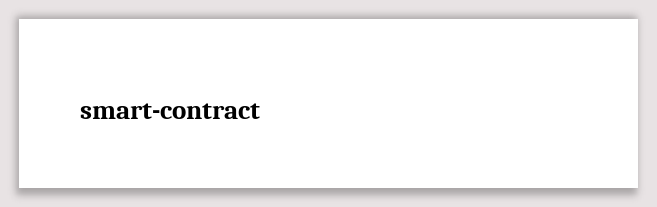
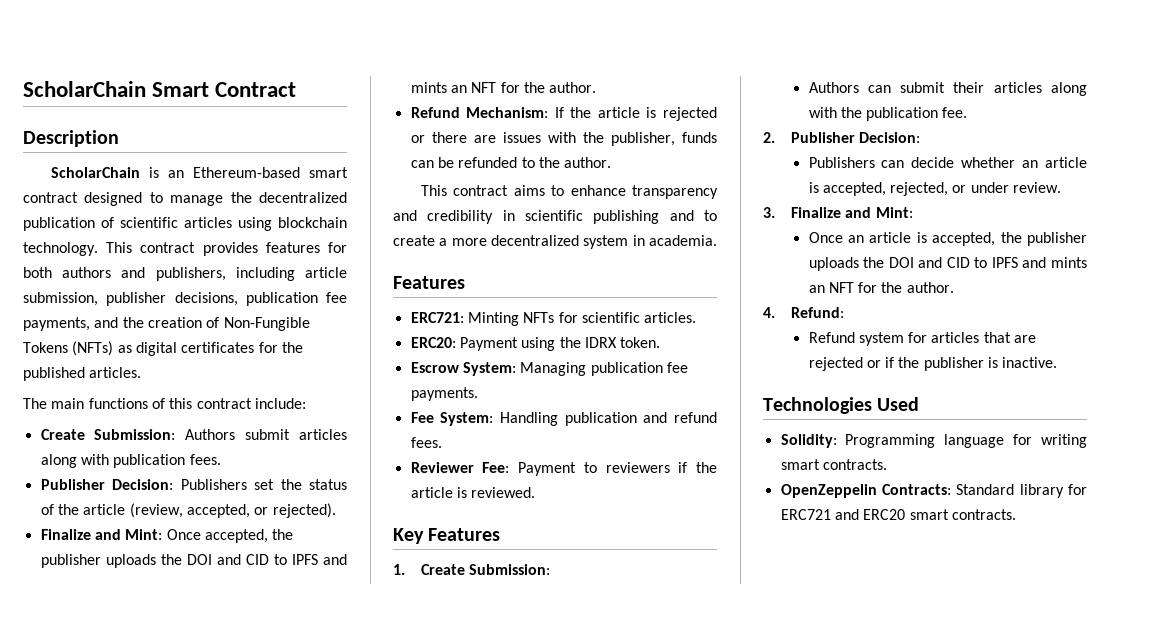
[80,103,260,119] smart-contract -> [23,81,297,97] [23,130,119,147] [50,167,349,178] [23,192,347,206] [23,217,347,231] [23,242,347,256] [23,267,347,281] [23,292,347,306] [23,317,310,331] [23,341,303,356] [23,367,142,381] [23,398,306,409] [40,429,347,440] [40,454,221,468] [40,479,347,490] [40,503,336,518] [40,529,294,543] [40,554,348,568] [410,82,597,93] [410,107,717,121] [410,132,717,146] [410,157,612,168] [420,185,718,199] [393,210,717,224] [393,235,717,249] [393,276,465,289] [410,312,697,326] [410,337,661,351] [410,362,688,376] [410,387,478,401] [410,412,717,426] [410,437,442,448] [410,462,717,476] [410,487,536,498] [393,528,501,544] [393,564,551,575] [808,82,1087,96] [808,107,968,121] [763,132,921,143] [808,157,1087,168] [808,182,1062,196] [763,207,913,218] [808,232,1087,246] [808,257,1087,271] [808,282,954,293] [763,307,844,318] [808,332,1037,346] [808,357,1058,371] [763,397,920,414] [780,434,1087,448] [780,459,887,470] [780,484,1087,498] [780,509,1016,520] ScholarChain Smart Contract // Description // ScholarChain is an Ethereum-based smart contract designed to manage the decentralized publication of scientific articles using blockchain technology. This contract provides features for both authors and publishers, including article submission, publisher decisions, publication fee payments, and the creation of Non-Fungible Tokens (NFTs) as digital certificates for the published articles. // The main functions of this contract include: // Create Submission: Authors submit articles along with publication fees. // Publisher Decision: Publishers set the status of the article (review, accepted, or rejected). // Finalize and Mint: Once accepted, the publisher uploads the DOI and CID to IPFS and mints an NFT for the author. // Refund Mechanism: If the article is rejected or there are issues with the publisher, funds can be refunded to the author. // This contract aims to enhance transparency and credibility in scientific publishing and to create a more decentralized system in academia. // Features // ERC721: Minting NFTs for scientific articles. // ERC20: Payment using the IDRX token. // Escrow System: Managing publication fee payments. // Fee System: Handling publication and refund fees. // Reviewer Fee: Payment to reviewers if the article is reviewed. // Key Features // 1. Create Submission: // Authors can submit their articles along with the publication fee. // 2. Publisher Decision: // Publishers can decide whether an article is accepted, rejected, or under review. // 3. Finalize and Mint: // Once an article is accepted, the publisher uploads the DOI and CID to IPFS and mints an NFT for the author. // 4. Refund: // Refund system for articles that are rejected or if the publisher is inactive. // Technologies Used // Solidity: Programming language for writing smart contracts. // OpenZeppelin Contracts: Standard library for ERC721 and ERC20 smart contracts.

